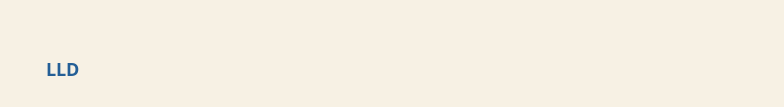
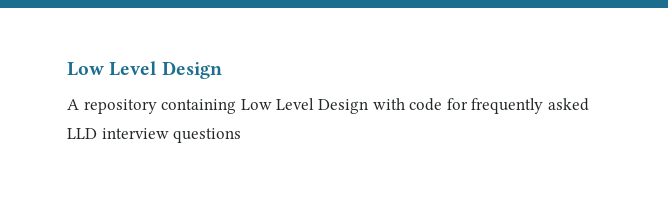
[46,63,79,76] LLD -> [67,61,222,79] [67,98,589,114] [67,128,242,143] Low Level Design // A repository containing Low Level Design with code for frequently asked LLD interview questions

